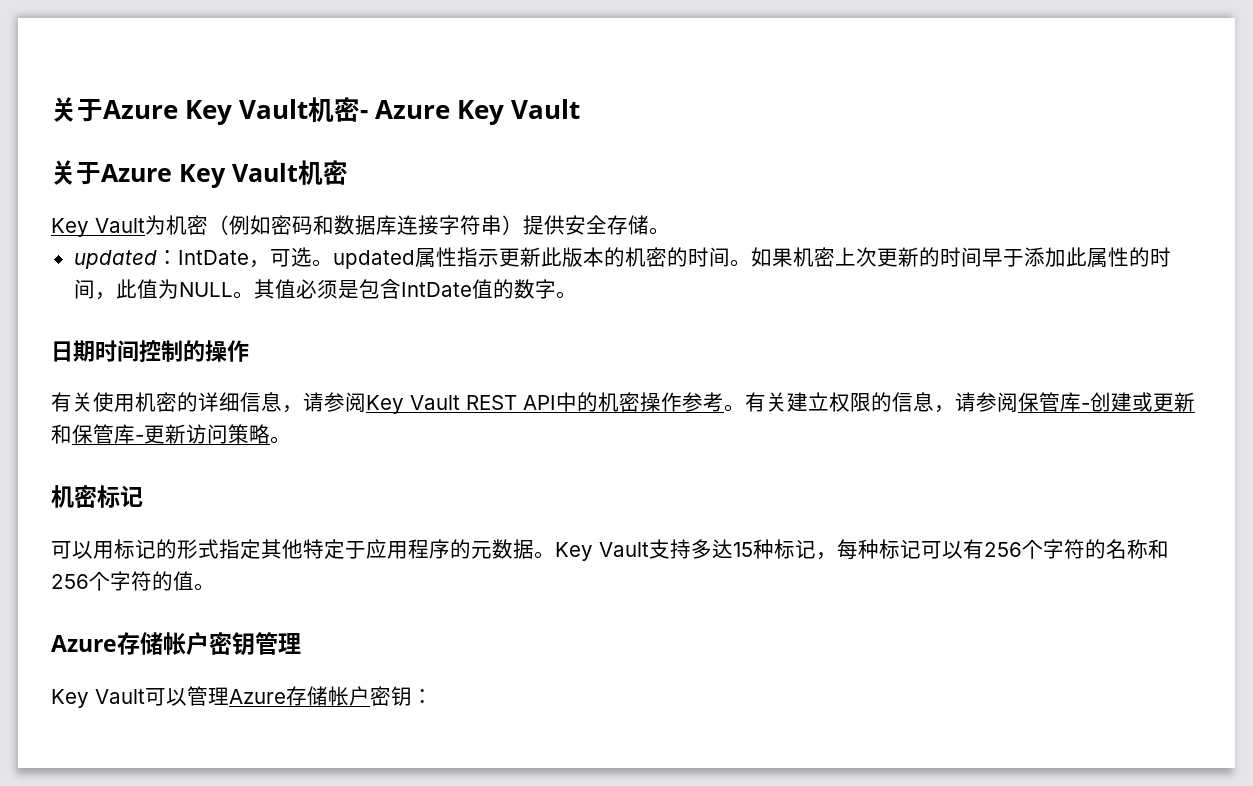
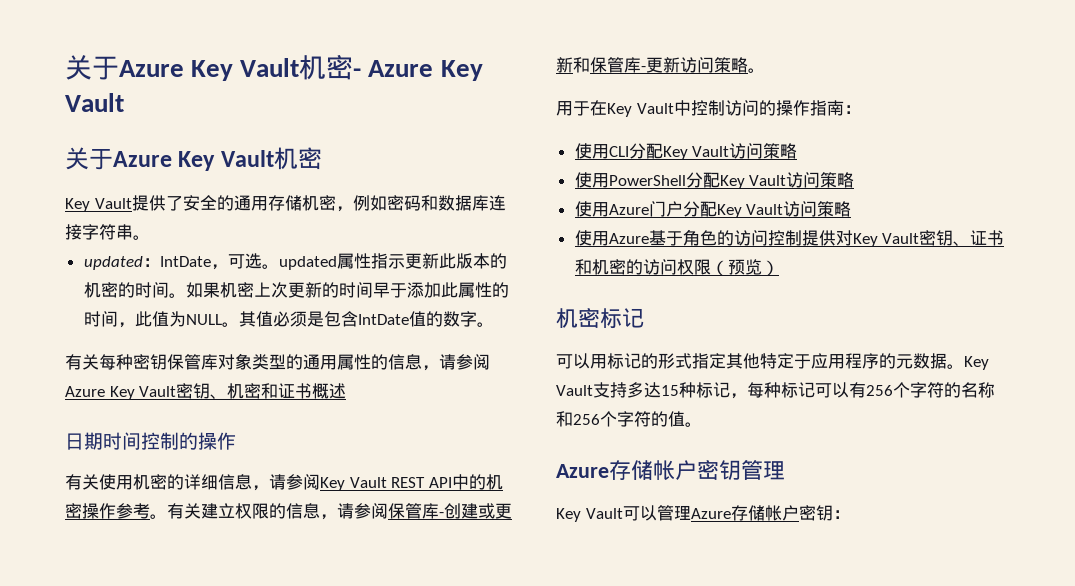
[145,215,229,235] 为机密（ -> [131,195,353,212] 提供了安全的通用存储机密，
[502,215,649,235] ）提供安全存储 -> (133, 232) none
(577, 295) none -> [65,353,490,371] [65,383,347,400] // 有关每种密钥保管库对象类型的通用属性的信息，请参阅Azure Key Vault密钥、机密和证书概述
(291, 440) none -> [556,100,861,117] [574,143,798,160] [574,172,855,189] [574,201,852,218] [574,229,1005,247] [574,259,779,276] // 用于在Key Vault中控制访问的操作指南： // 使用CLI分配Key Vault访问策略 // 使用PowerShell分配Key Vault访问策略 // 使用Azure门户分配Key Vault访问策略 // 使用Azure基于角色的访问控制提供对Key Vault密钥、证书和机密的访问权限（预览）

